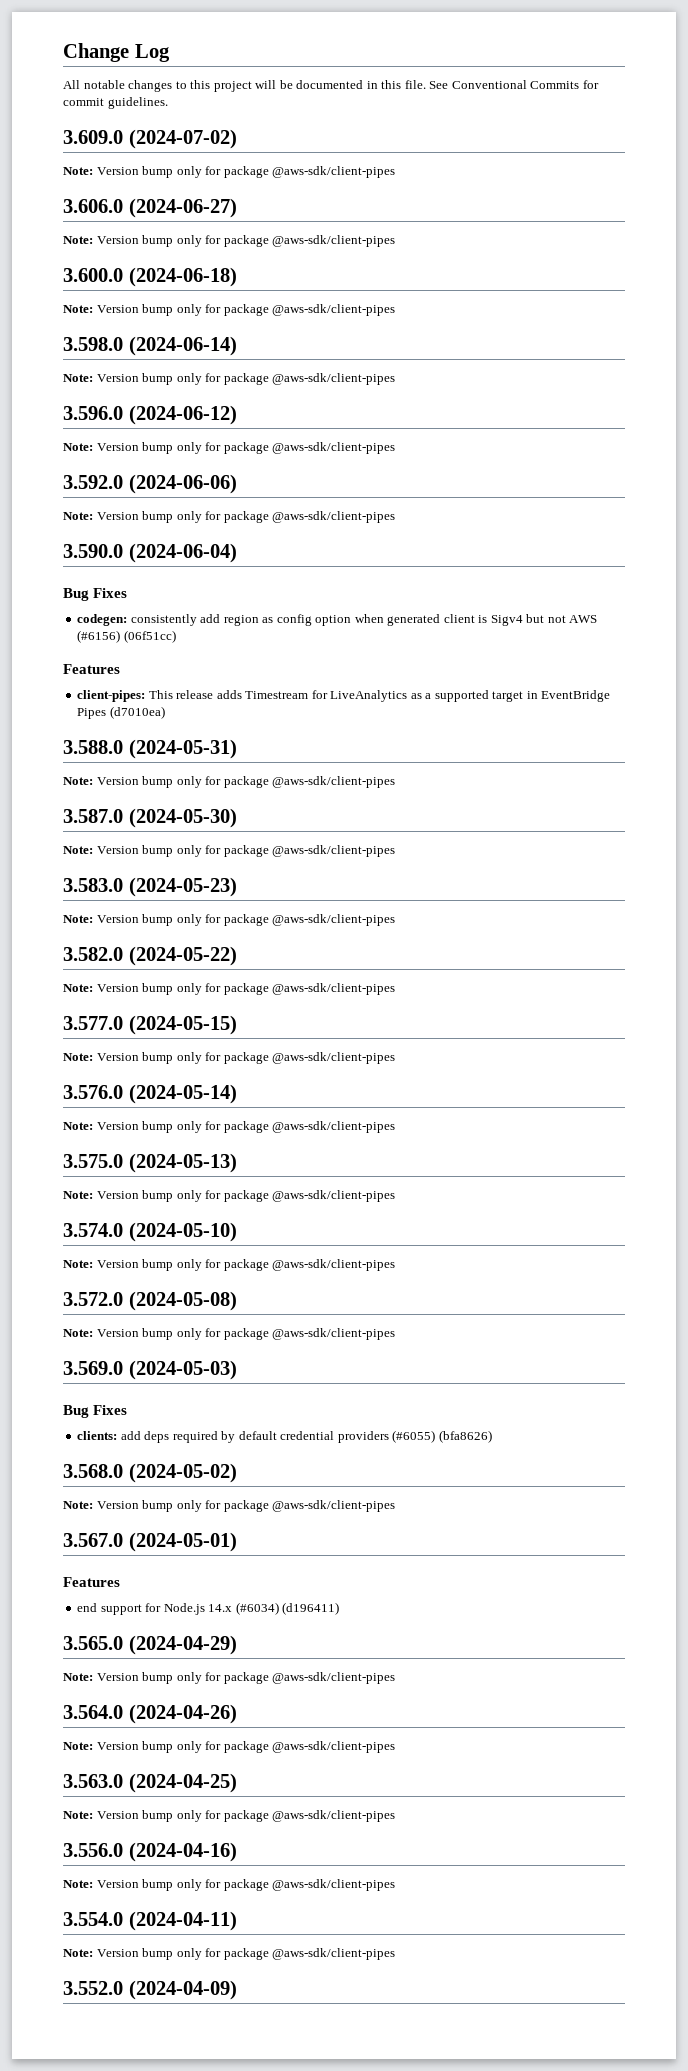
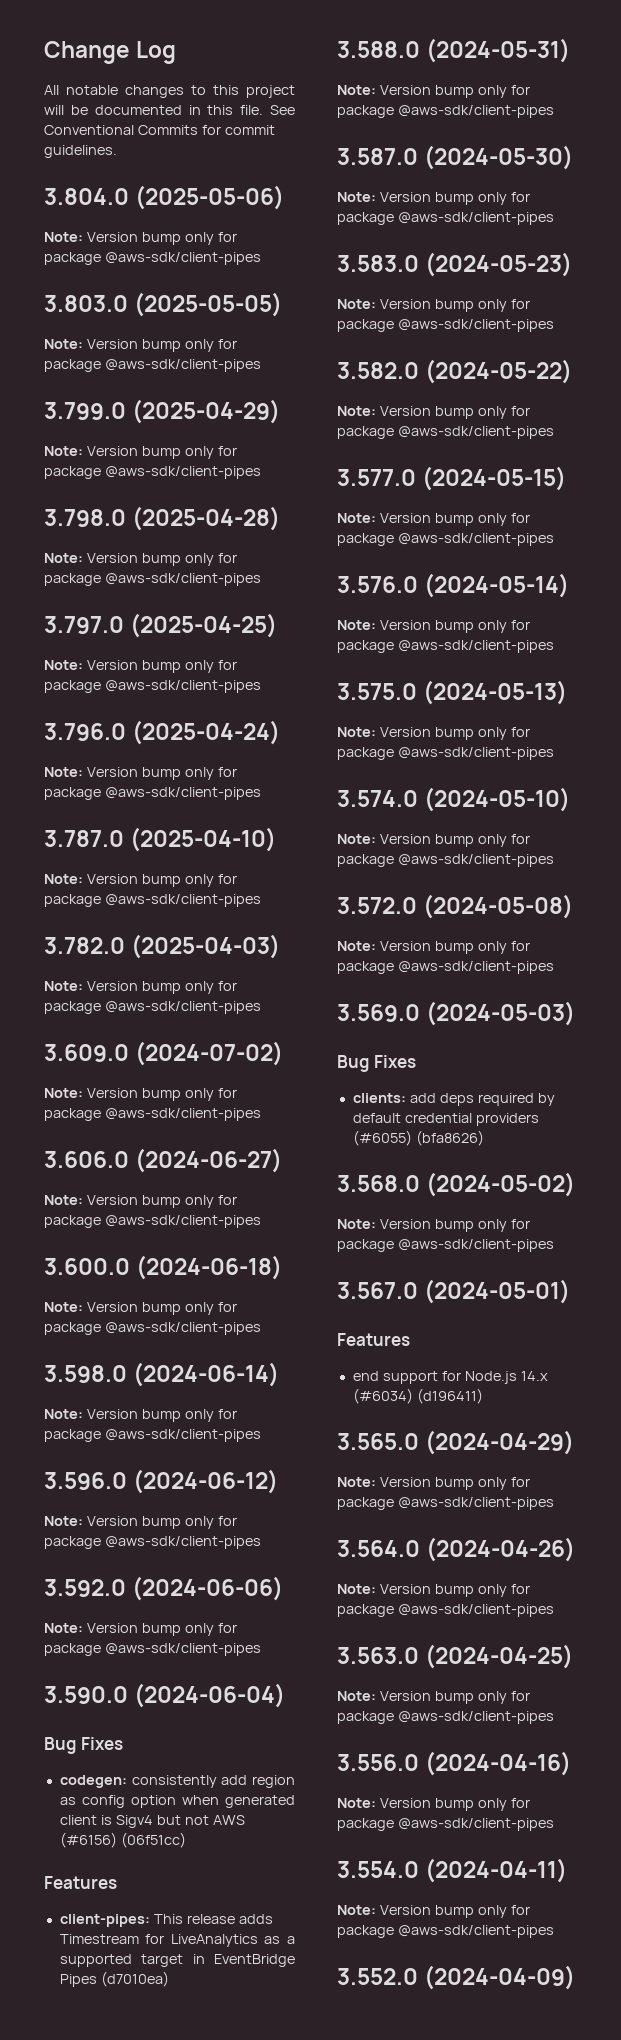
(168, 103) none -> [44,185,285,210] [44,232,237,245] [44,252,261,265] [44,292,283,317] [44,339,237,352] [44,359,261,372] [44,399,281,424] [44,446,237,459] [44,466,261,479] [44,506,281,531] [44,553,237,566] [44,573,261,586] [44,613,278,638] [44,660,237,673] [44,680,261,693] [44,720,281,745] [44,767,237,780] [44,787,261,800] [44,827,277,852] [44,874,237,887] [44,894,261,907] [44,934,281,959] [44,981,237,994] [44,1001,261,1014] // 3.804.0 (2025-05-06) // Note: Version bump only for package @aws-sdk/client-pipes // 3.803.0 (2025-05-05) // Note: Version bump only for package @aws-sdk/client-pipes // 3.799.0 (2025-04-29) // Note: Version bump only for package @aws-sdk/client-pipes // 3.798.0 (2025-04-28) // Note: Version bump only for package @aws-sdk/client-pipes // 3.797.0 (2025-04-25) // Note: Version bump only for package @aws-sdk/client-pipes // 3.796.0 (2025-04-24) // Note: Version bump only for package @aws-sdk/client-pipes // 3.787.0 (2025-04-10) // Note: Version bump only for package @aws-sdk/client-pipes // 3.782.0 (2025-04-03) // Note: Version bump only for package @aws-sdk/client-pipes

